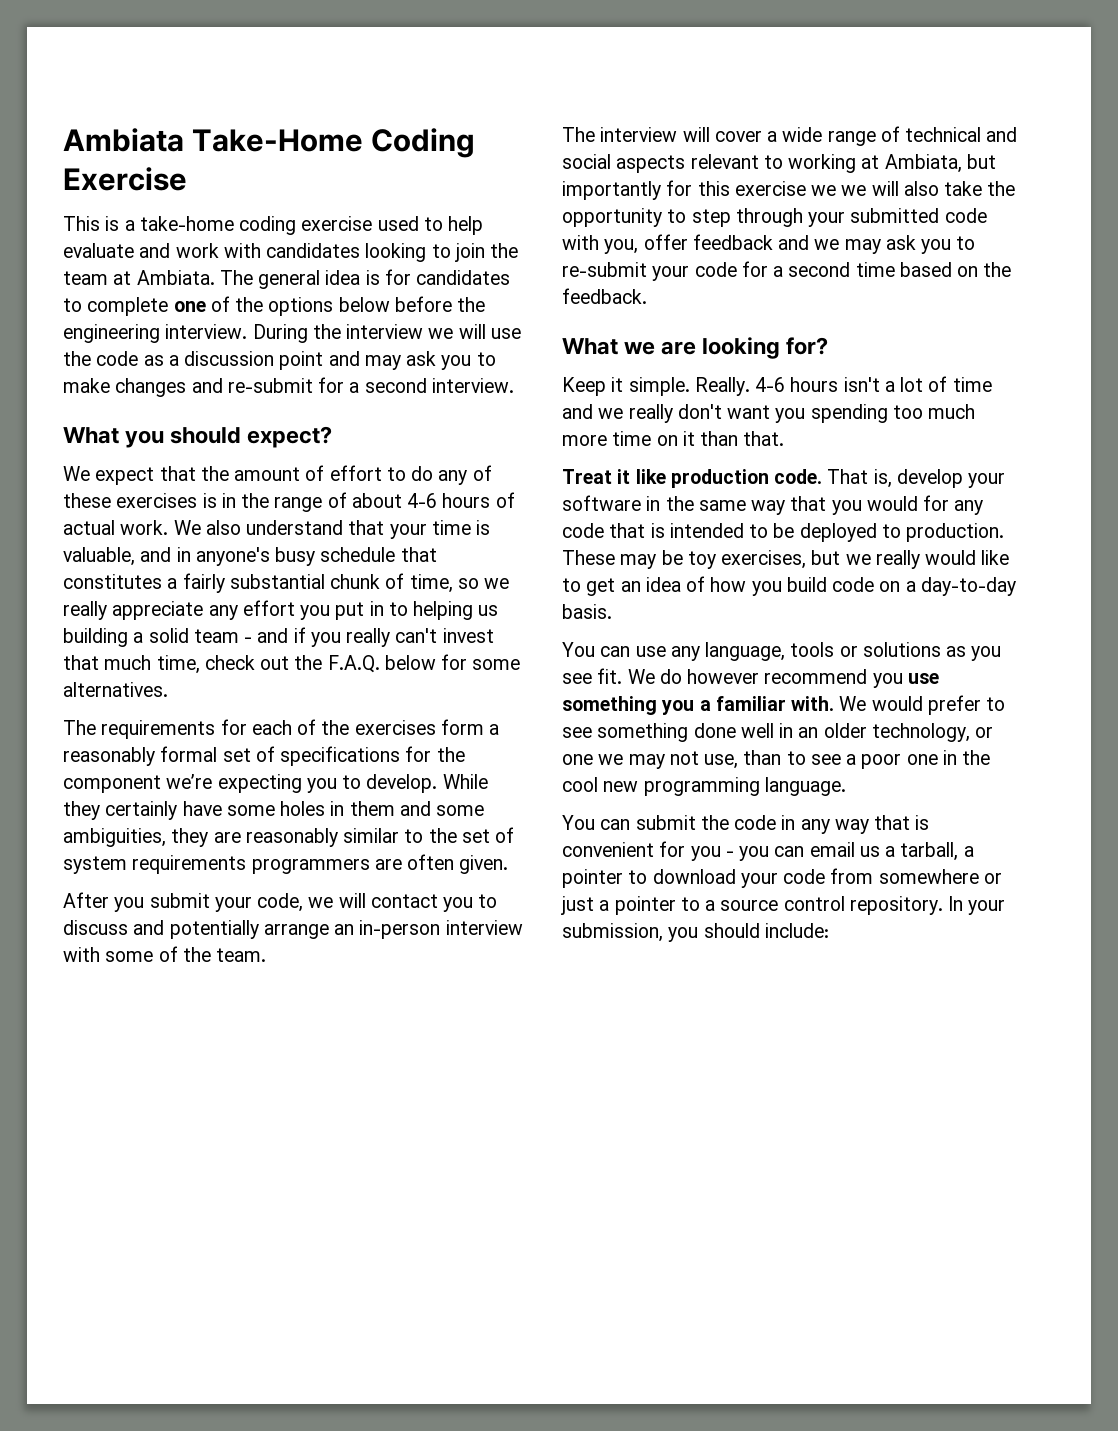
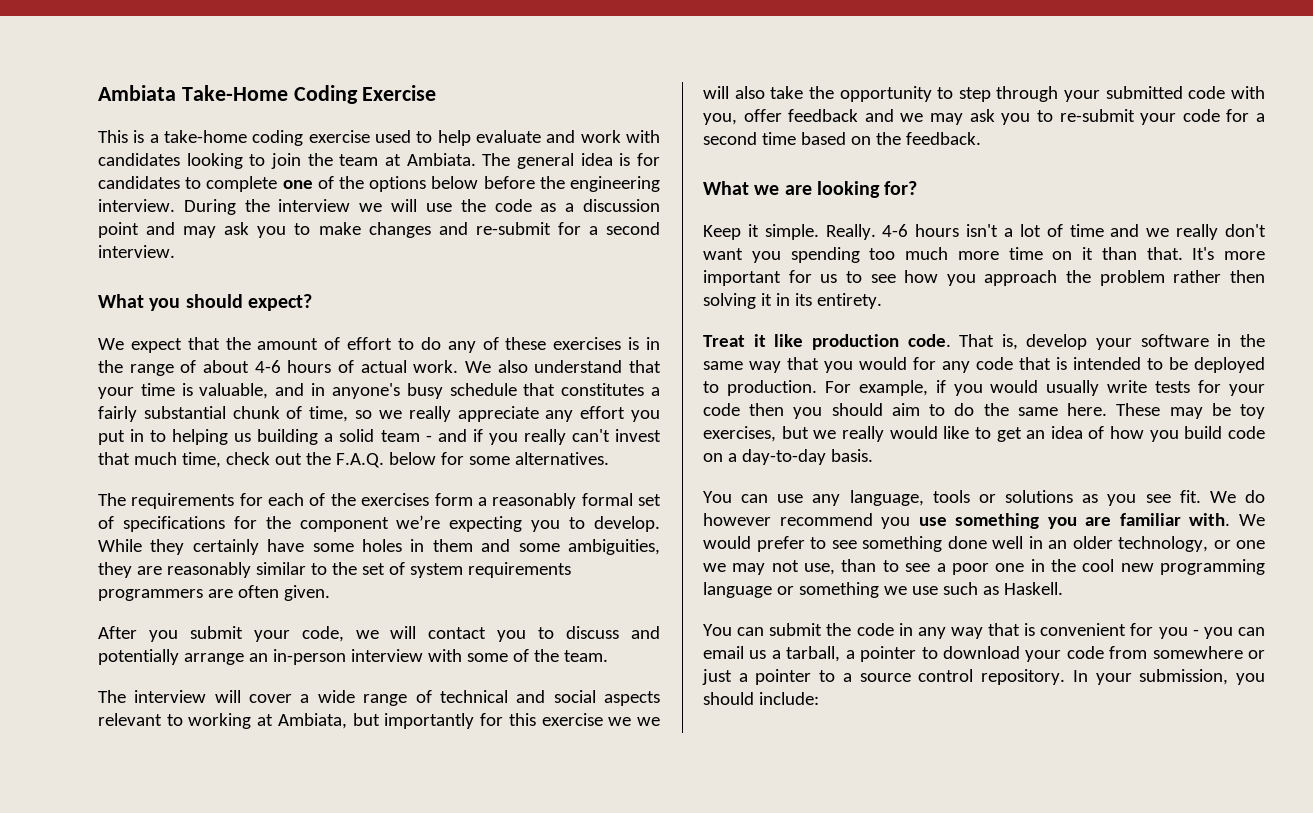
(785, 438) none -> [1192,247,1265,260] [703,270,1265,286] [703,293,882,309] It's more important for us to see how you approach the problem rather then solving it in its entirety.
(1005, 532) none -> [824,380,1265,396] [703,403,1108,419] For example, if you would usually write tests for your code then you should aim to do the same here.
[699,700,711,711] a -> [1085,517,1112,526] are
[764,777,846,796] language. -> [703,582,1063,598] language or something we use such as Haskell.

